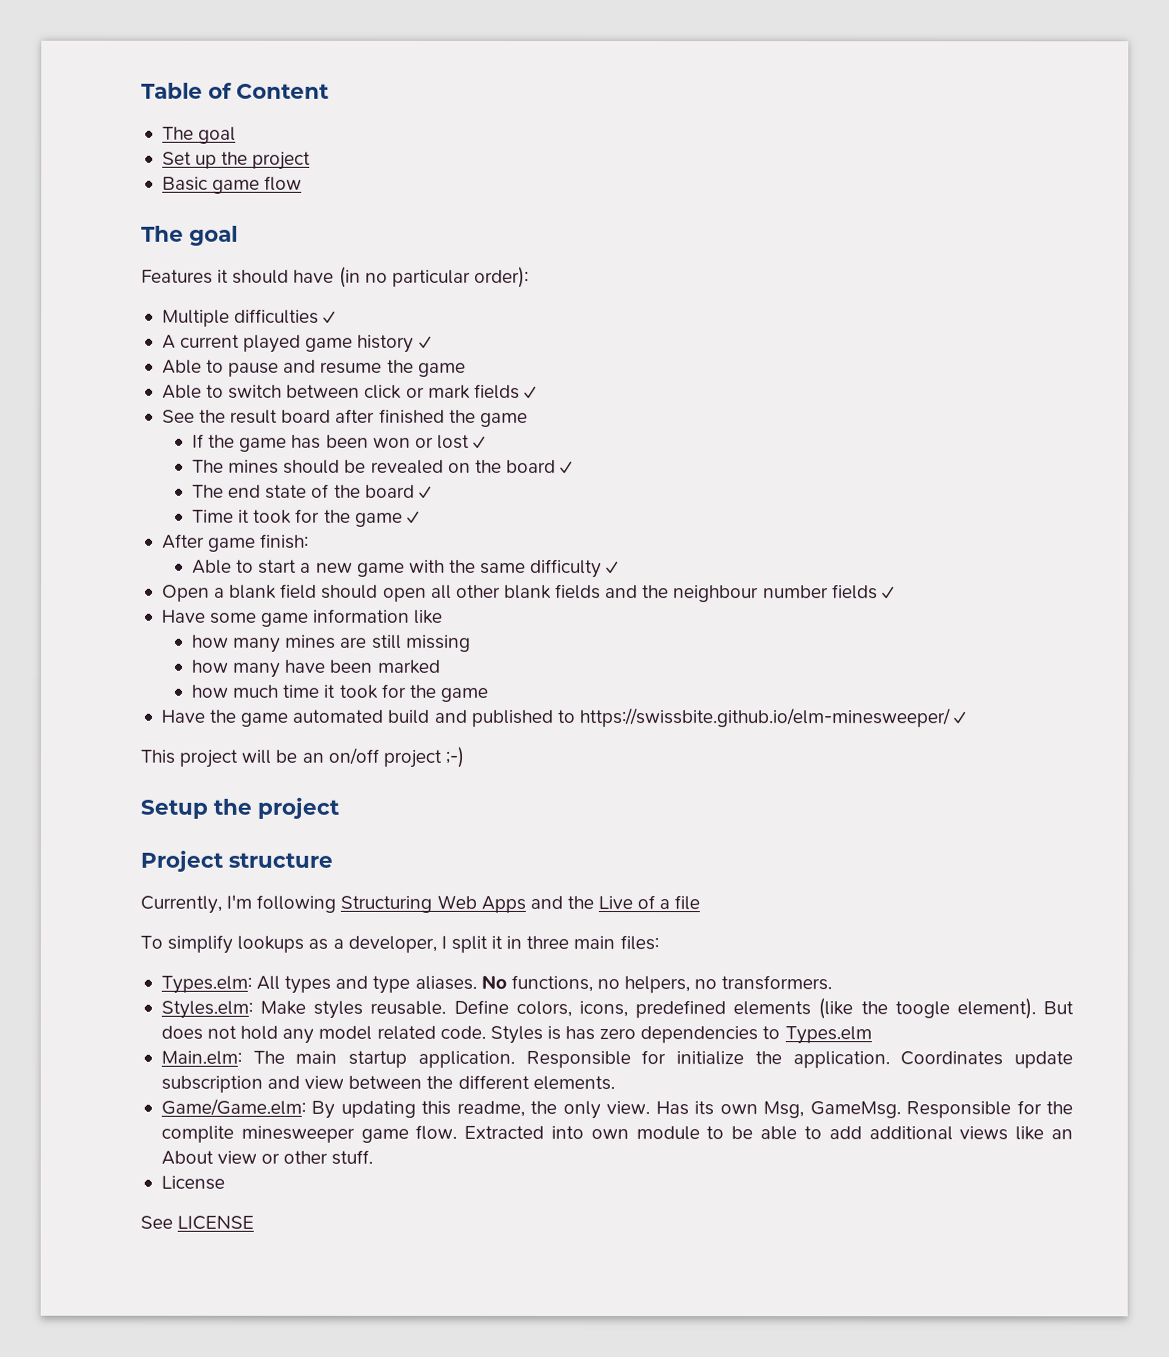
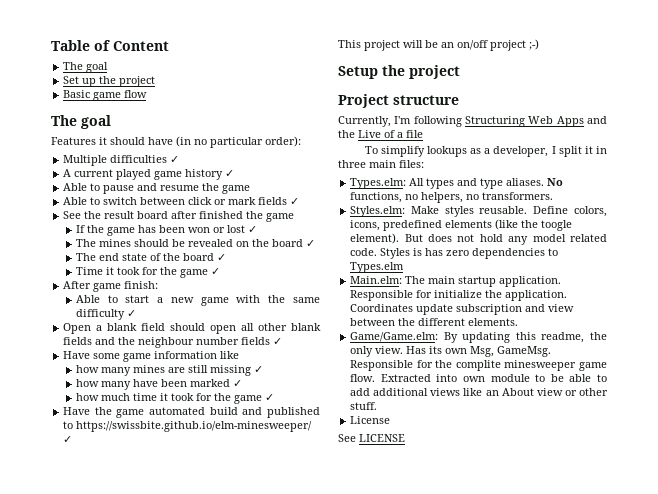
(471, 643) none -> [253,366,263,373] ✓
(441, 666) none -> [232,380,242,387] ✓
(488, 694) none -> [264,394,274,401] ✓

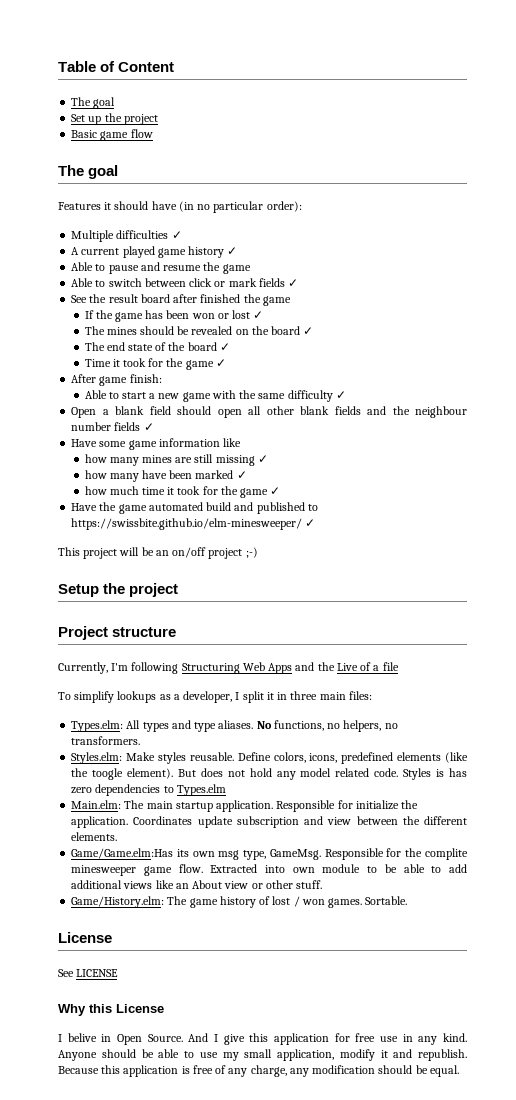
[350,332,607,343] [350,346,495,357] Game/Game.elm: By updating this readme, the only view. Has its own Msg, -> [71,848,267,860] Game/Game.elm:Has its own msg type,
[350,416,391,424] [338,434,405,442] License // See LICENSE -> [71,896,408,908] [58,932,112,943] [58,969,119,977] [58,1004,164,1016] [58,1033,468,1045] [58,1049,467,1061] [58,1065,459,1077] Game/History.elm: The game history of lost / won games. Sortable. // License // See LICENSE // Why this License // I belive in Open Source. And I give this application for free use in any kind. Anyone should be able to use my small application, modify it and republish. Because this application is free of any charge, any modification should be equal.

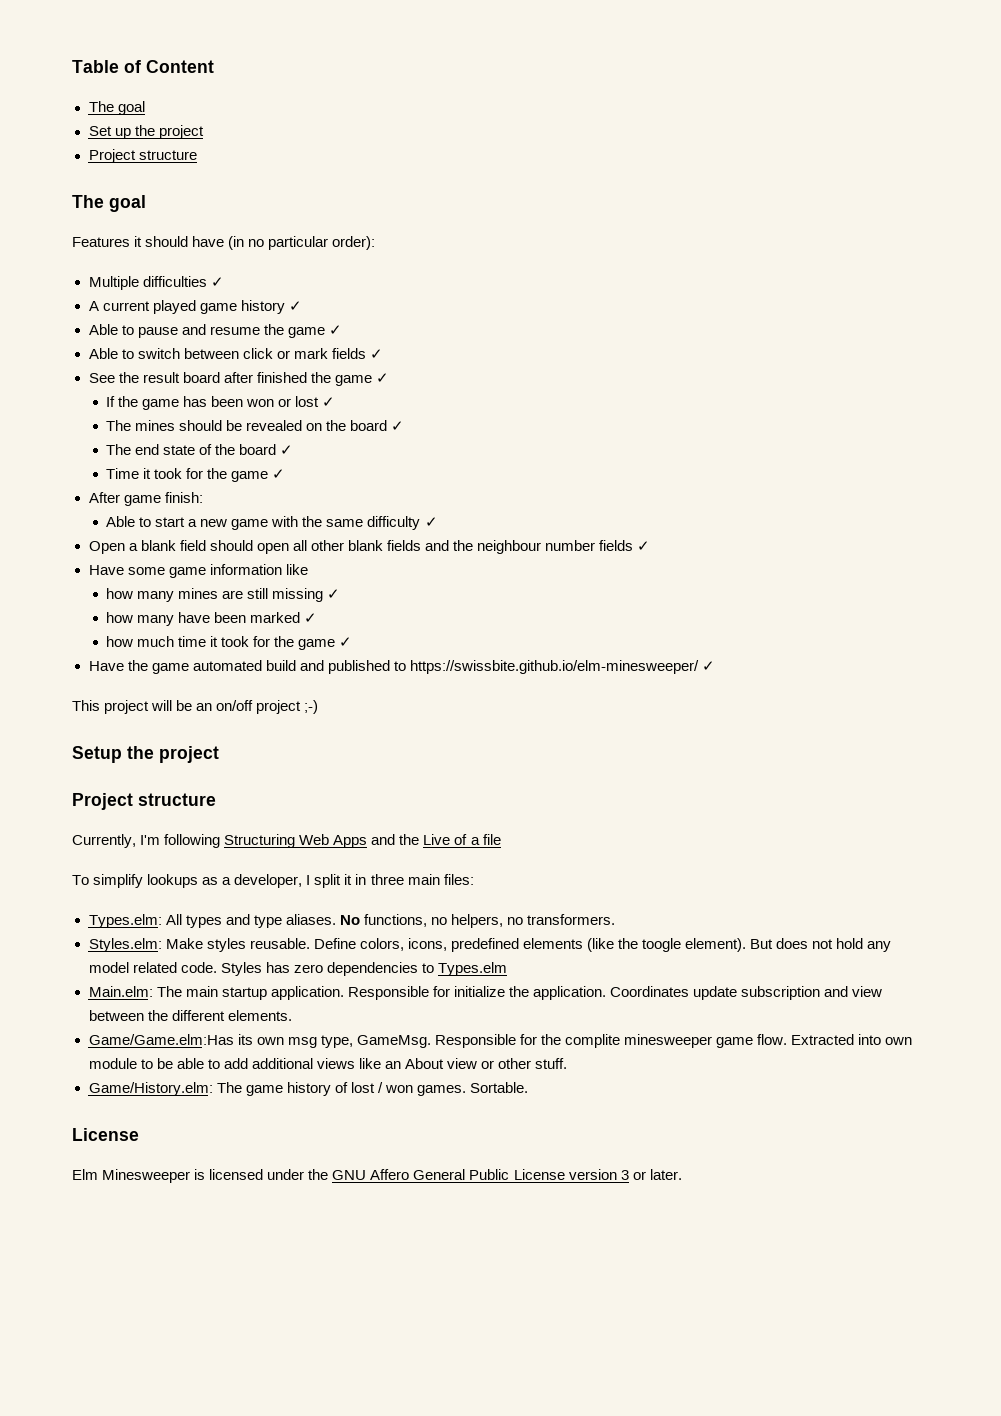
[71,129,153,141] Basic game flow -> [88,149,197,163] Project structure
(251, 269) none -> [328,325,342,335] ✓
(291, 301) none -> [375,373,389,383] ✓
[436,769,445,777] is -> (262, 969) none
[58,969,119,977] [58,1004,164,1016] [58,1033,468,1045] [58,1049,467,1061] [58,1065,459,1077] See LICENSE // Why this License // I belive in Open Source. And I give this application for free use in any kind. Anyone should be able to use my small application, modify it and republish. Because this application is free of any charge, any modification should be equal. -> [72,1169,682,1183] Elm Minesweeper is licensed under the GNU Affero General Public License version 3 or later.

